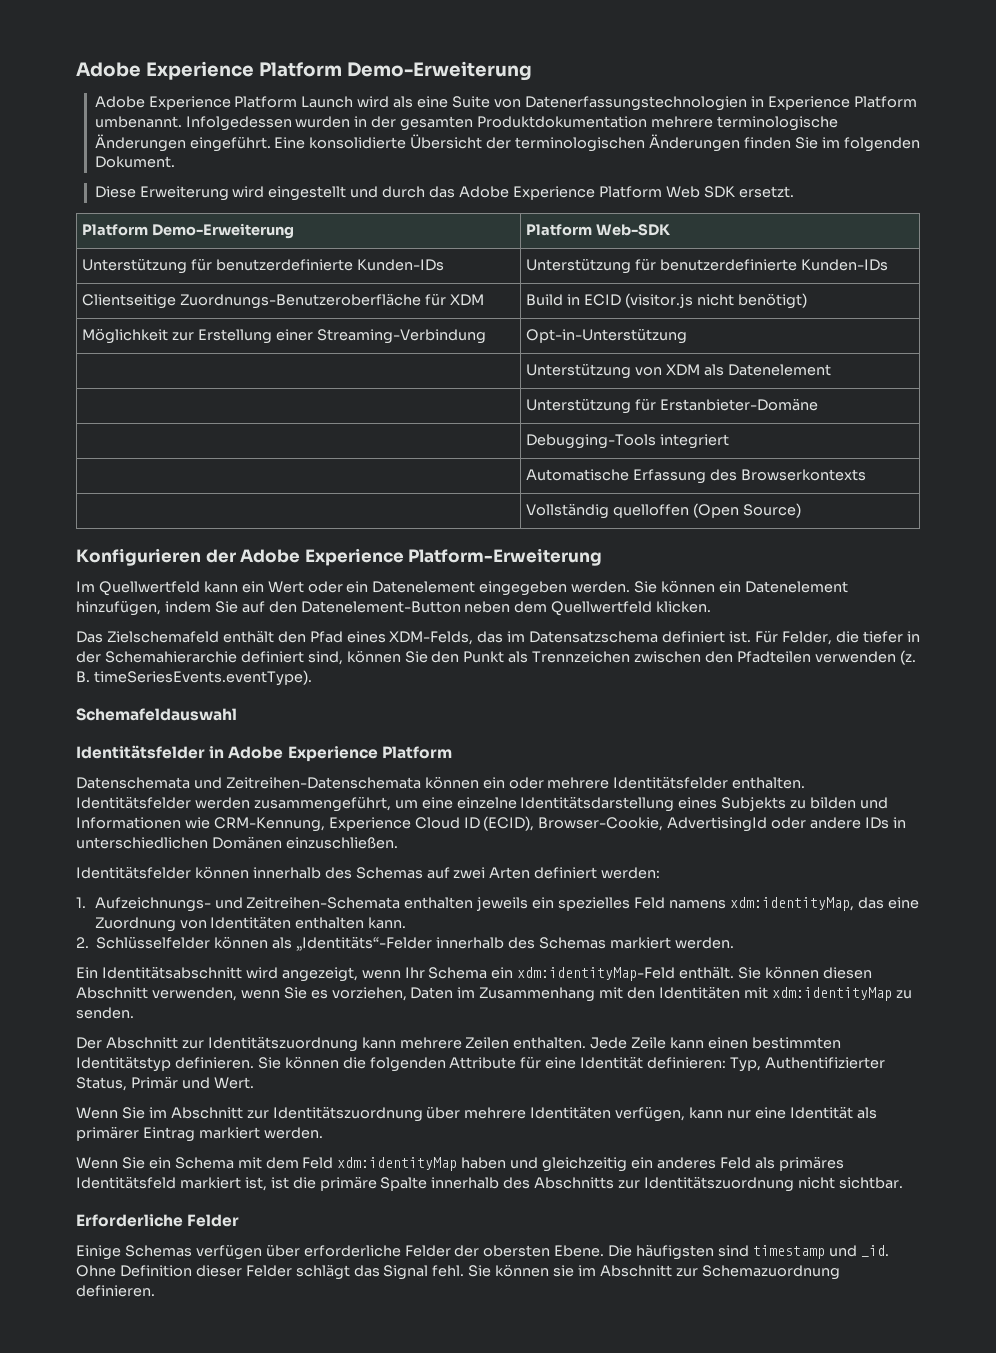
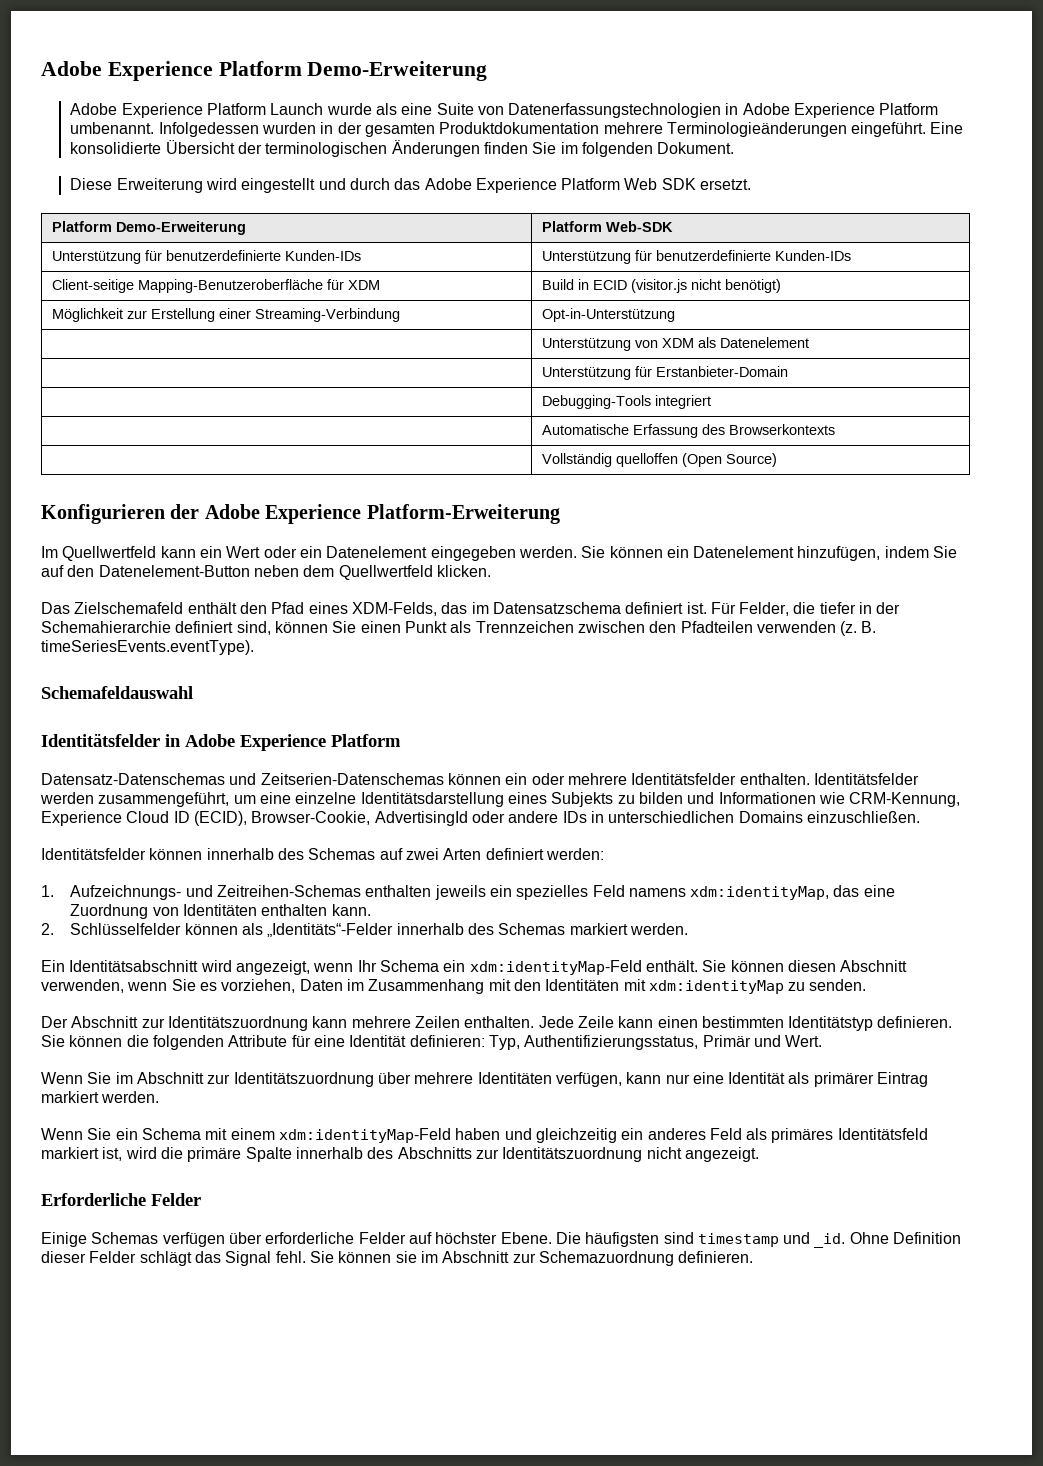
[357,96,390,108] wird -> [326,103,372,115] wurde
(764, 101) none -> [742,103,790,115] Adobe
[716,116,838,131] [94,134,186,152] terminologische Änderungen -> [666,122,847,137] Terminologieänderungen
[82,293,422,309] Clientseitige Zuordnungs-Benutzeroberfläche -> [52,279,324,293] Client-seitige Mapping-Benutzeroberfläche
[660,398,819,411] Erstanbieter-Domäne -> [656,366,789,377] Erstanbieter-Domain
[431,651,460,663] den -> [360,621,401,633] einen
[76,777,421,789] Datenschemata und Zeitreihen-Datenschemata -> [41,773,444,785] Datensatz-Datenschemas und Zeitserien-Datenschemas
[211,836,282,849] Domänen -> [738,811,803,823] Domains
[246,897,401,909] Zeitreihen-Schemata -> [216,885,361,897] Zeitreihen-Schemas
[764,1057,885,1069] [76,1077,127,1091] Authentifizierter Status, -> [524,1035,699,1050] Authentifizierungsstatus,
[265,1157,458,1171] dem Feld xdm:identityMap -> [230,1128,451,1143] einem xdm:identityMap-Feld
[270,1177,289,1189] ist -> [125,1147,157,1159] wird
[838,1177,903,1189] sichtbar. -> [684,1147,759,1162] angezeigt.
[454,1245,551,1257] der obersten -> [408,1232,498,1244] auf höchster

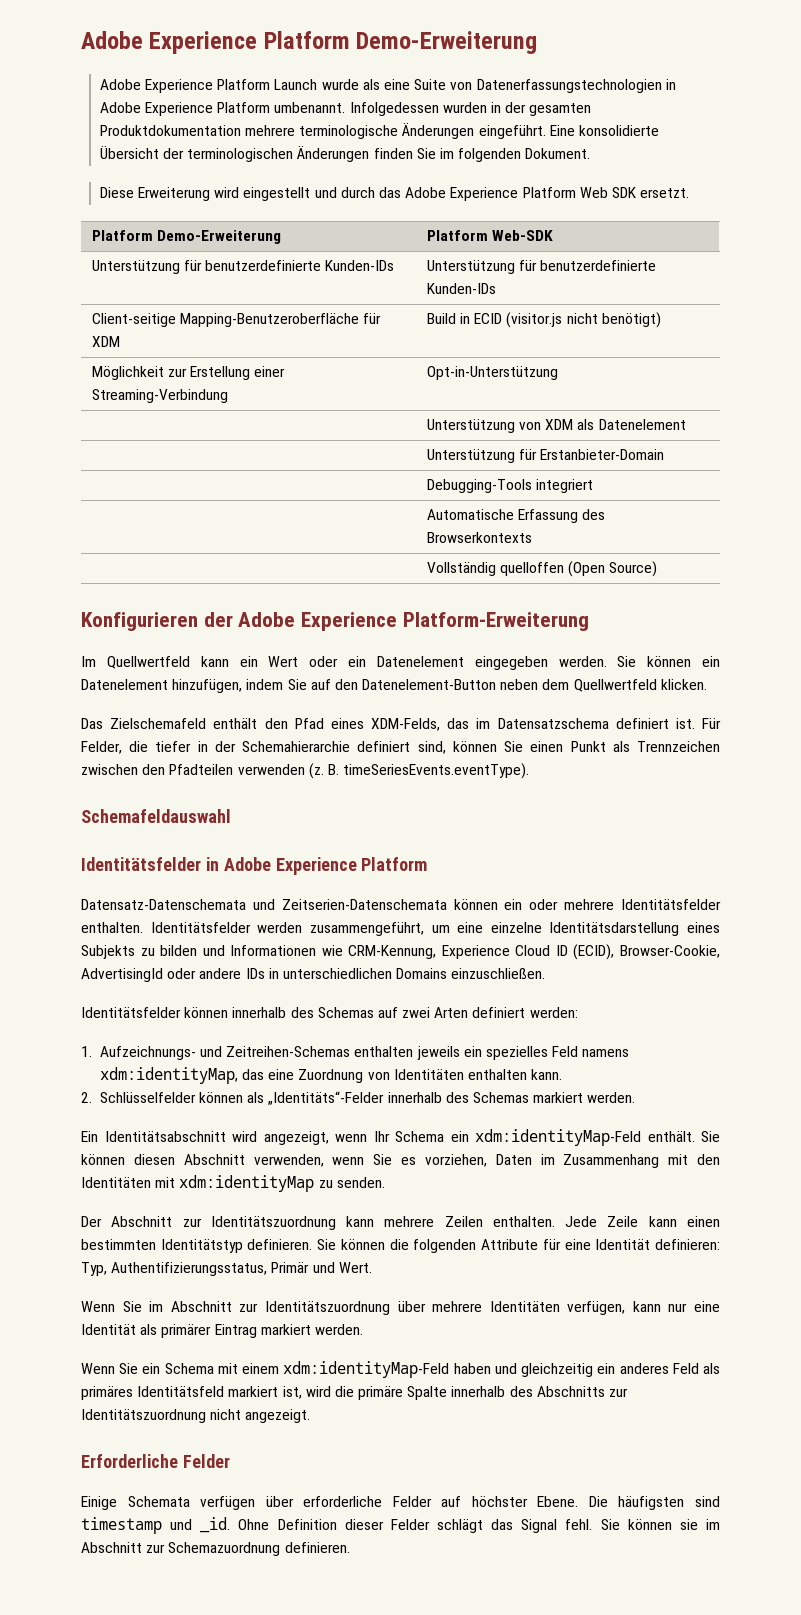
[666,122,847,137] Terminologieänderungen -> [299,122,475,139] terminologische Änderungen
[41,773,444,785] Datensatz-Datenschemas und Zeitserien-Datenschemas -> [81,899,447,910] Datensatz-Datenschemata und Zeitserien-Datenschemata
[91,1232,159,1244] Schemas -> [127,1496,190,1507] Schemata

